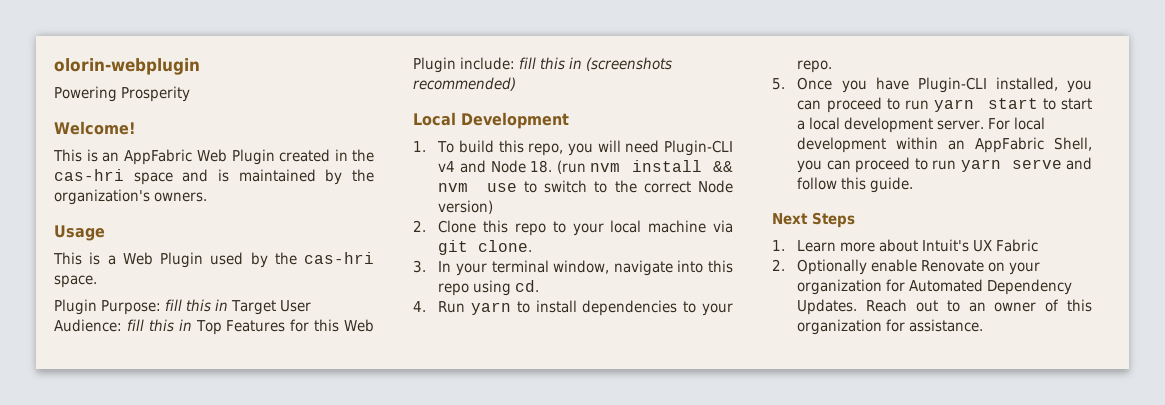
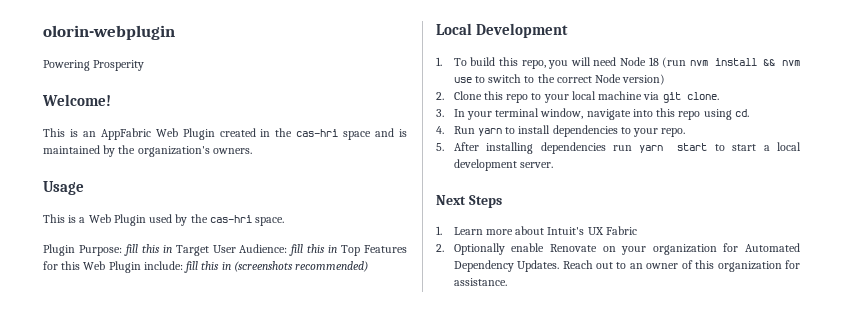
[664,140,733,156] [438,160,553,173] Plugin-CLI v4 and Node 18. -> [620,57,659,66] Node 18
[797,77,1092,93] [797,97,900,113] Once you have Plugin-CLI installed, you can proceed to -> [453,142,606,154] After installing dependencies
[988,117,1046,130] [797,137,1092,153] [797,157,1092,173] [797,177,914,193] For local development within an AppFabric Shell, you can proceed to run yarn serve and follow this guide. -> (553, 165) none

